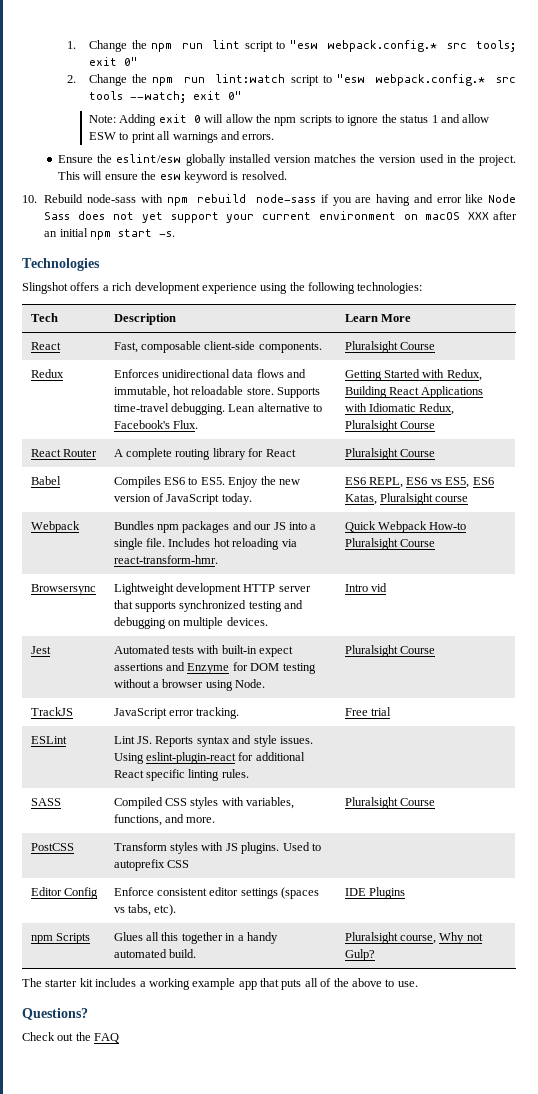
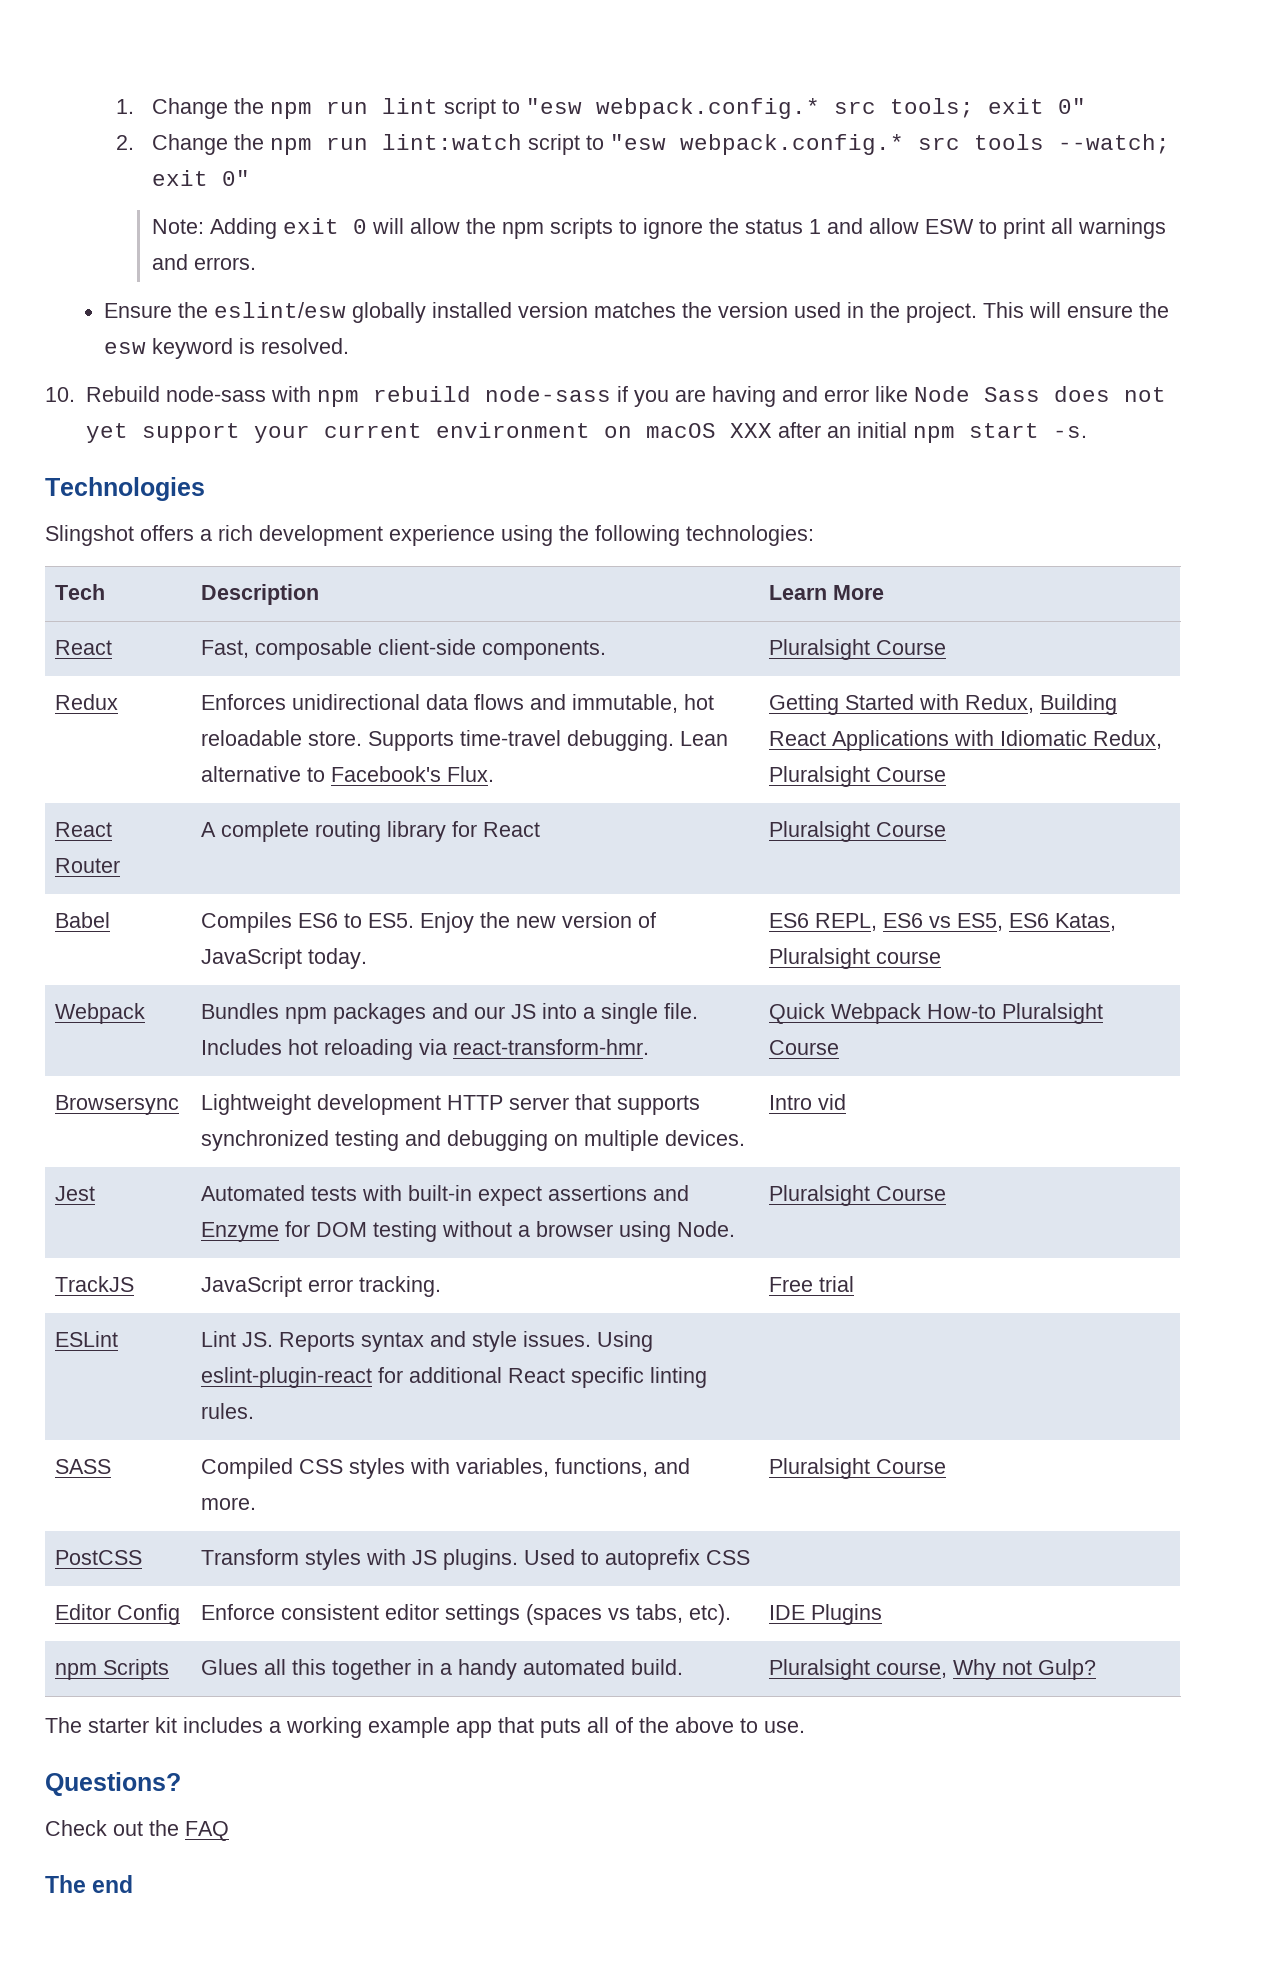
(120, 1038) none -> [45,1875,134,1893] // The end

